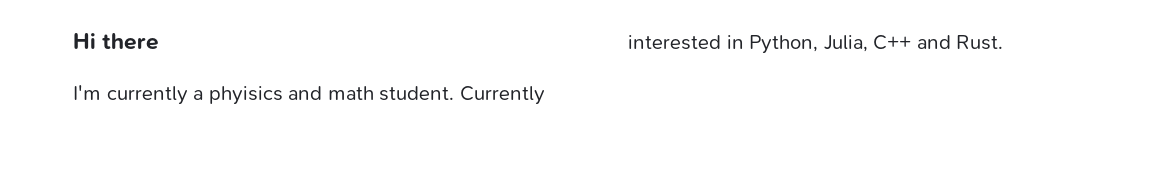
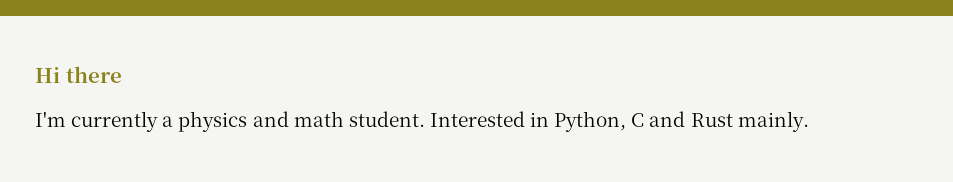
[208,86,283,105] phyisics -> [178,111,248,132] physics
[459,86,545,105] [628,35,1004,54] Currently interested in Python, Julia, C++ and Rust. -> [429,111,809,132] Interested in Python, C and Rust mainly.

